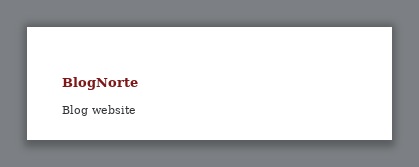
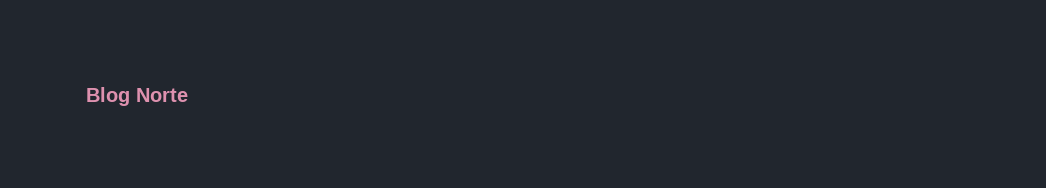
[62,77,138,90] [62,105,136,116] BlogNorte // Blog website -> [86,87,188,106] Blog Norte

